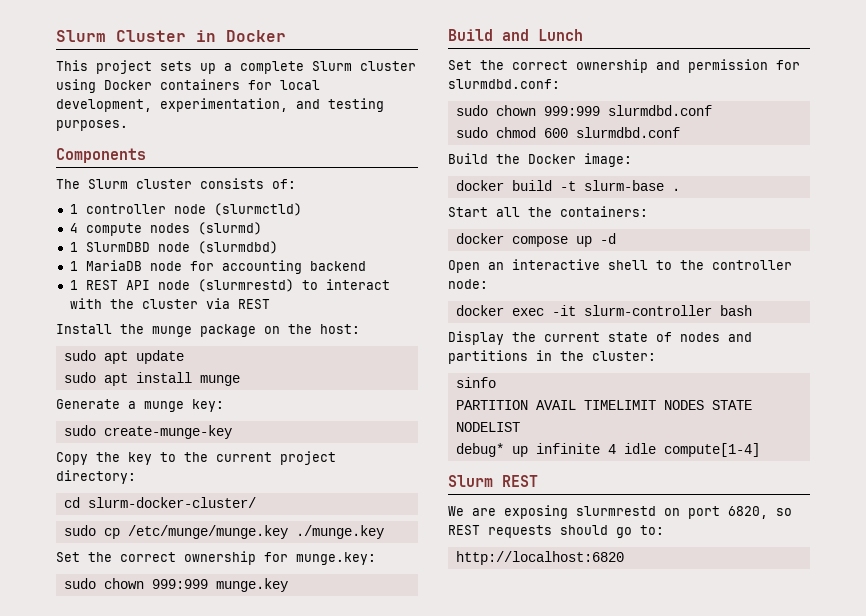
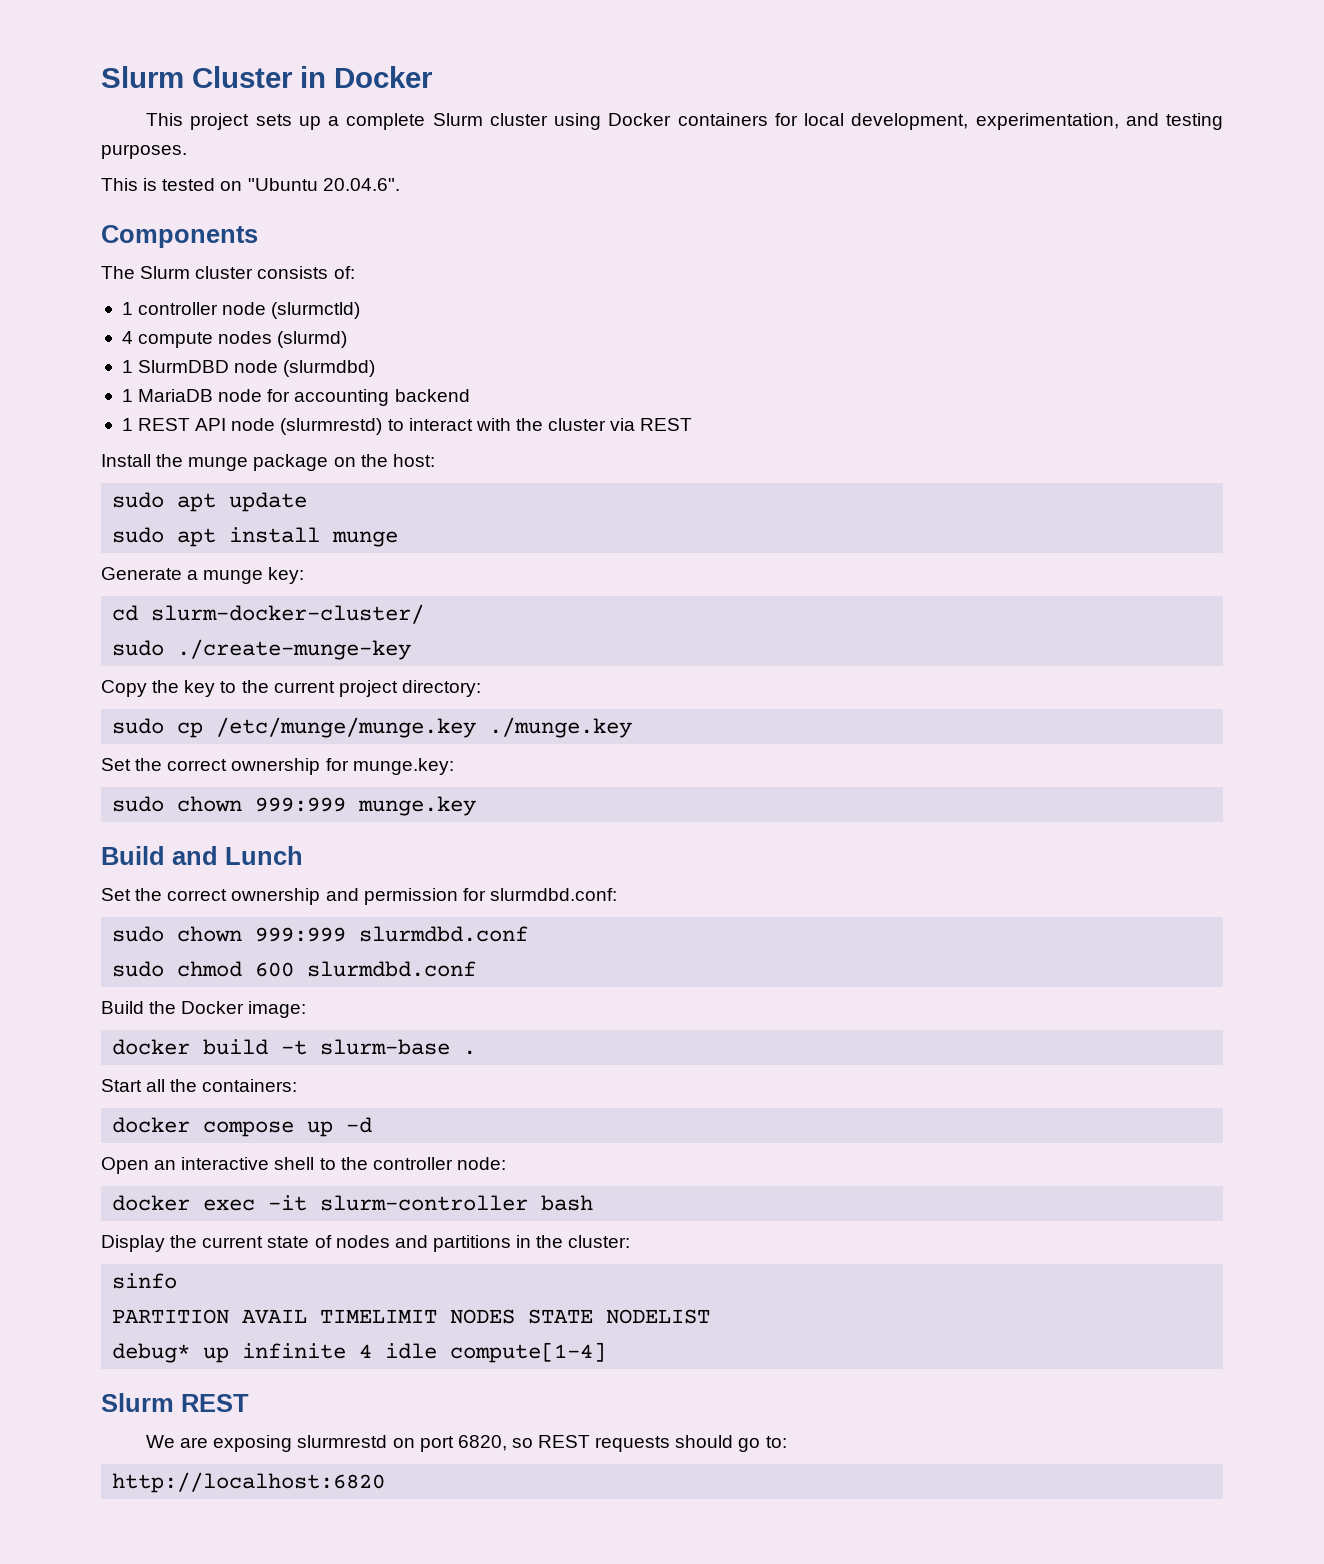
(128, 125) none -> [101,178,400,191] // This is tested on "Ubuntu 20.04.6".
[63,425,232,439] // sudo create-munge-key -> [112,604,425,624] [112,639,412,660] // cd slurm-docker-cluster/ // sudo ./create-munge-key
[63,497,256,508] // cd slurm-docker-cluster/ -> (481, 688) none

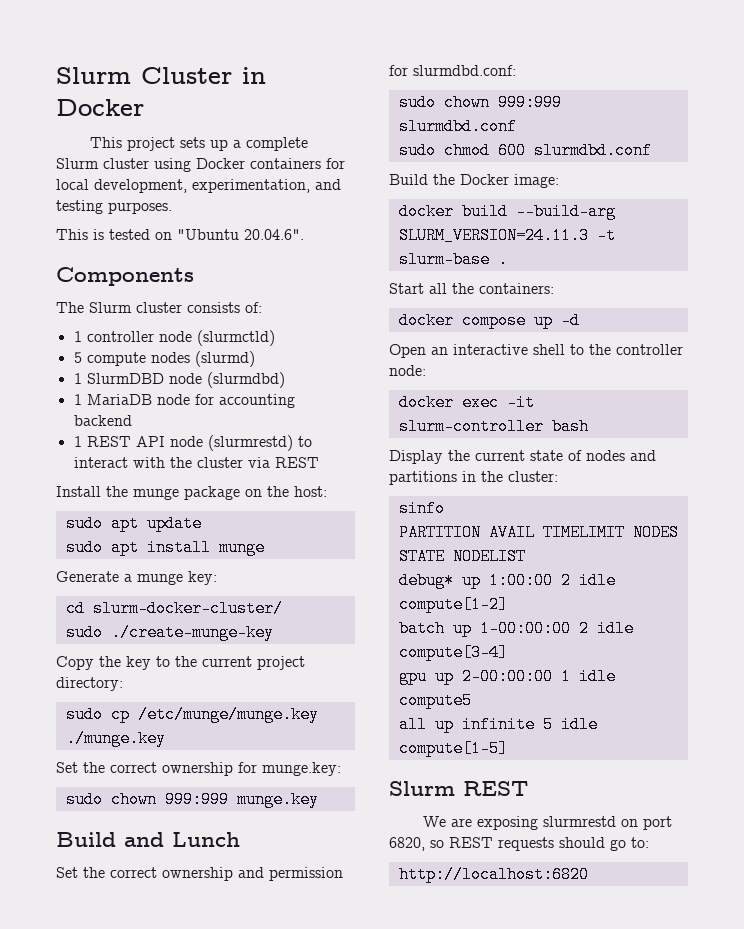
[121,331,133,344] 4 -> [73,352,82,363] 5
(269, 1047) none -> [515,203,616,220] [398,227,589,244] --build-arg SLURM_VERSION=24.11.3
[242,1342,607,1363] infinite 4 idle compute[1-4] -> [488,572,616,589] [398,596,508,613] [398,620,634,637] [398,644,508,661] [398,668,616,685] [398,692,472,709] [398,716,598,733] [398,740,508,757] 1:00:00 2 idle compute[1-2] // batch up 1-00:00:00 2 idle compute[3-4] // gpu up 2-00:00:00 1 idle compute5 // all up infinite 5 idle compute[1-5]

